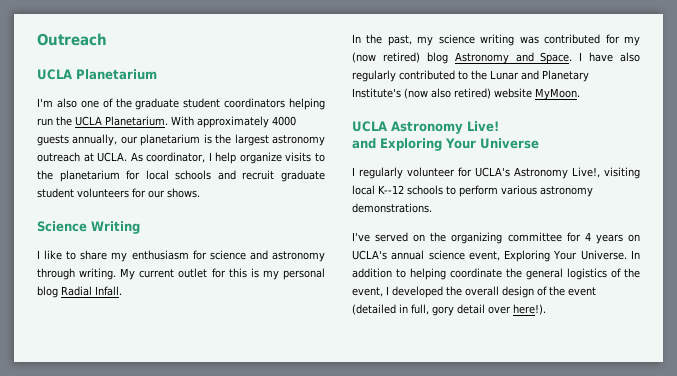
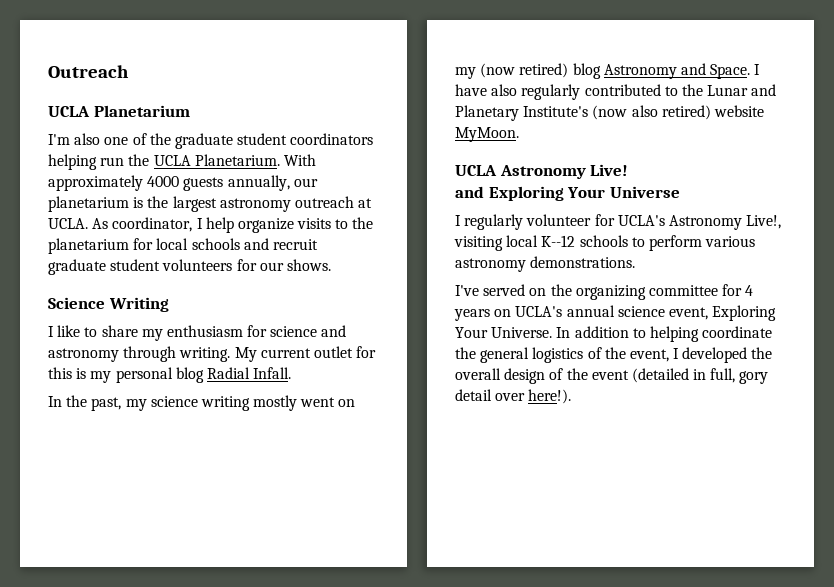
[519,34,620,44] was contributed for -> [253,395,356,411] mostly went on

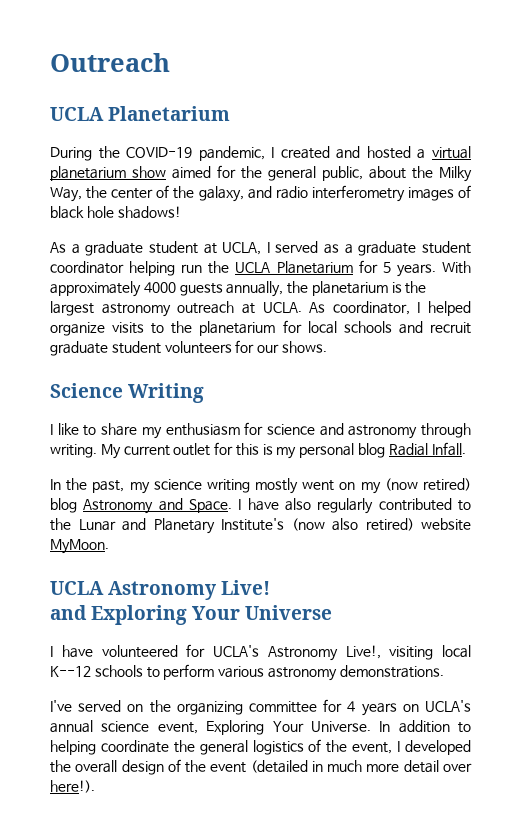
[48,133,374,149] [48,154,280,170] I'm also one of the graduate student coordinators helping run the UCLA Planetarium. -> [50,146,471,161] [50,165,472,182] [50,185,471,202] [50,206,181,219] [50,241,471,256] [50,260,436,277] During the COVID-19 pandemic, I created and hosted a virtual planetarium show aimed for the general public, about the Milky Way, the center of the galaxy, and radio interferometry images of black hole shadows! // As a graduate student at UCLA, I served as a graduate student coordinator helping run the UCLA Planetarium for 5 years.
[293,178,318,187] our -> [287,281,309,294] the
[205,217,234,233] help -> [428,301,471,316] helped
[464,214,592,230] regularly volunteer -> [61,645,178,658] have volunteered
[710,368,769,384] full, gory -> [327,760,400,772] much more

